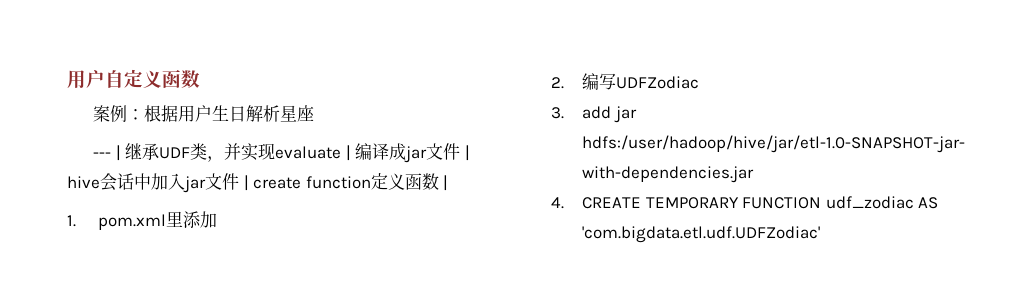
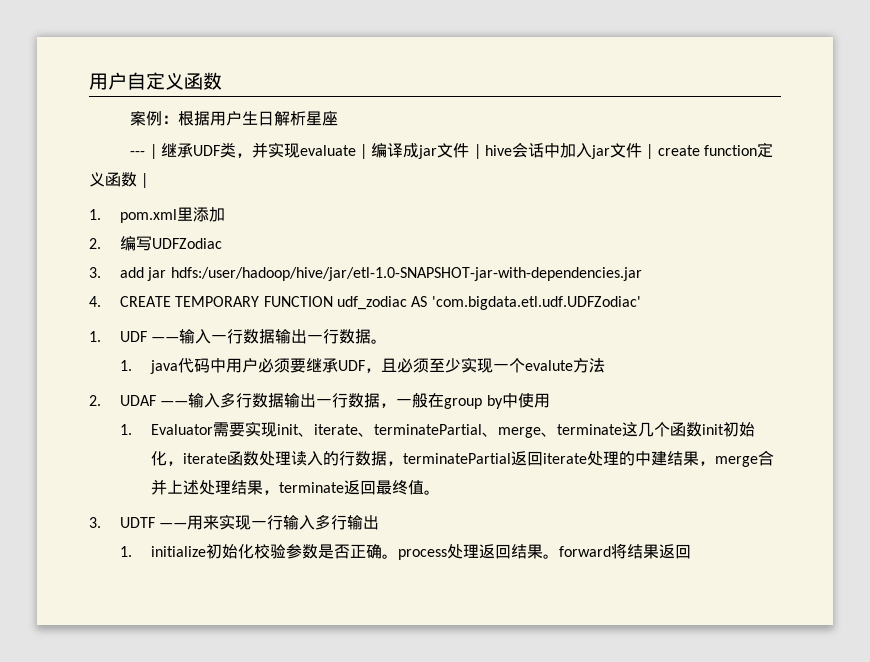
(821, 234) none -> [89,329,388,344] [120,357,606,374] [89,392,550,409] [120,421,756,438] [151,450,775,467] [151,479,441,495] [89,514,380,530] [120,543,692,560] // 1. UDF ——输入一行数据输出一行数据。 // 1. java代码中用户必须要继承UDF，且必须至少实现一个evalute方法 // 2. UDAF ——输入多行数据输出一行数据，一般在group by中使用 // 1. Evaluator需要实现init、iterate、terminatePartial、merge、terminate这几个函数init初始化，iterate函数处理读入的行数据，terminatePartial返回iterate处理的中建结果，merge合并上述处理结果，terminate返回最终值。 // 3. UDTF ——用来实现一行输入多行输出 // 1. initialize初始化校验参数是否正确。process处理返回结果。forward将结果返回

